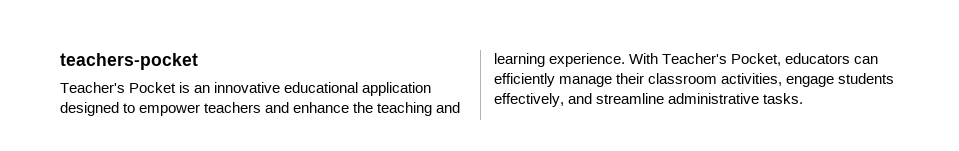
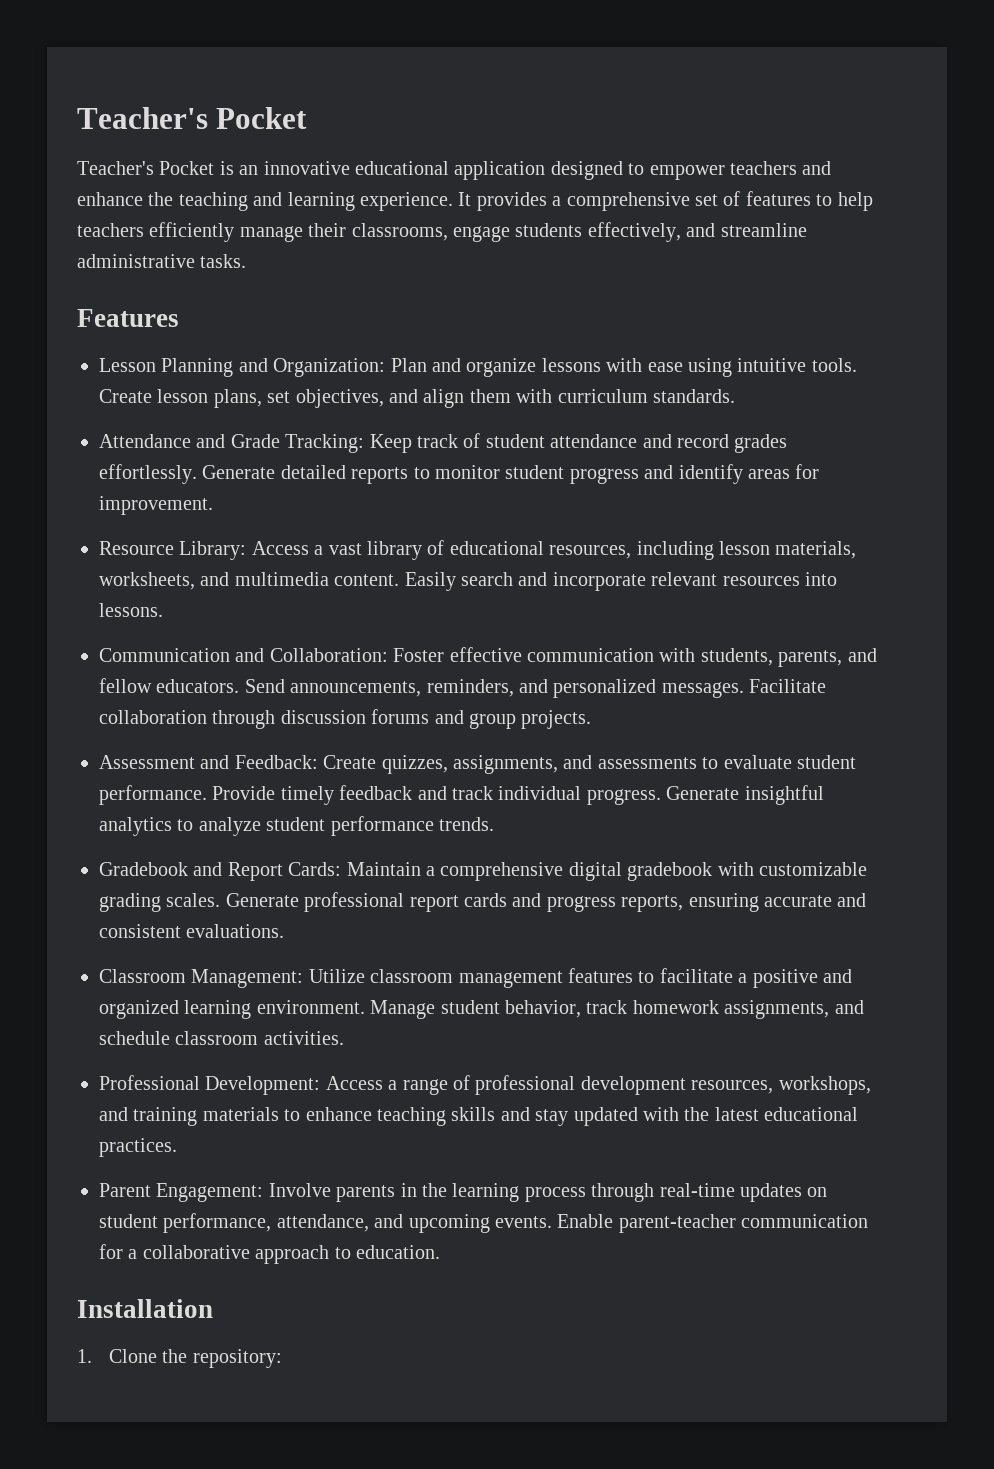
[60,53,198,70] teachers-pocket -> [77,107,308,129] Teacher's Pocket
[629,53,879,66] With Teacher's Pocket, educators can -> [458,191,873,211] [77,223,144,237] It provides a comprehensive set of features to help teachers
[648,73,783,86] classroom activities, -> [351,223,448,241] classrooms,
(804, 98) none -> [77,309,179,327] [99,358,857,377] [99,389,735,408] [99,433,788,453] [99,464,820,484] [99,496,213,515] [99,540,857,560] [99,572,837,591] [99,603,163,617] [99,647,877,667] [99,678,827,698] [99,709,592,729] [99,755,856,774] [99,785,824,805] [99,816,494,836] [99,862,867,881] [99,892,867,912] [99,924,285,938] [99,968,852,988] [99,1000,864,1019] [99,1031,344,1045] [99,1075,871,1095] [99,1107,859,1126] [99,1138,177,1157] [99,1183,828,1202] [99,1213,869,1233] [99,1244,440,1264] [77,1299,213,1318] [77,1349,282,1368] // Features // Lesson Planning and Organization: Plan and organize lessons with ease using intuitive tools. Create lesson plans, set objectives, and align them with curriculum standards. // Attendance and Grade Tracking: Keep track of student attendance and record grades effortlessly. Generate detailed reports to monitor student progress and identify areas for improvement. // Resource Library: Access a vast library of educational resources, including lesson materials, worksheets, and multimedia content. Easily search and incorporate relevant resources into lessons. // Communication and Collaboration: Foster effective communication with students, parents, and fellow educators. Send announcements, reminders, and personalized messages. Facilitate collaboration through discussion forums and group projects. // Assessment and Feedback: Create quizzes, assignments, and assessments to evaluate student performance. Provide timely feedback and track individual progress. Generate insightful analytics to analyze student performance trends. // Gradebook and Report Cards: Maintain a comprehensive digital gradebook with customizable grading scales. Generate professional report cards and progress reports, ensuring accurate and consistent evaluations. // Classroom Management: Utilize classroom management features to facilitate a positive and organized learning environment. Manage student behavior, track homework assignments, and schedule classroom activities. // Professional Development: Access a range of professional development resources, workshops, and training materials to enhance teaching skills and stay updated with the latest educational practices. // Parent Engagement: Involve parents in the learning process through real-time updates on student performance, attendance, and upcoming events. Enable parent-teacher communication for a collaborative approach to education. // Installation // 1. Clone the repository:

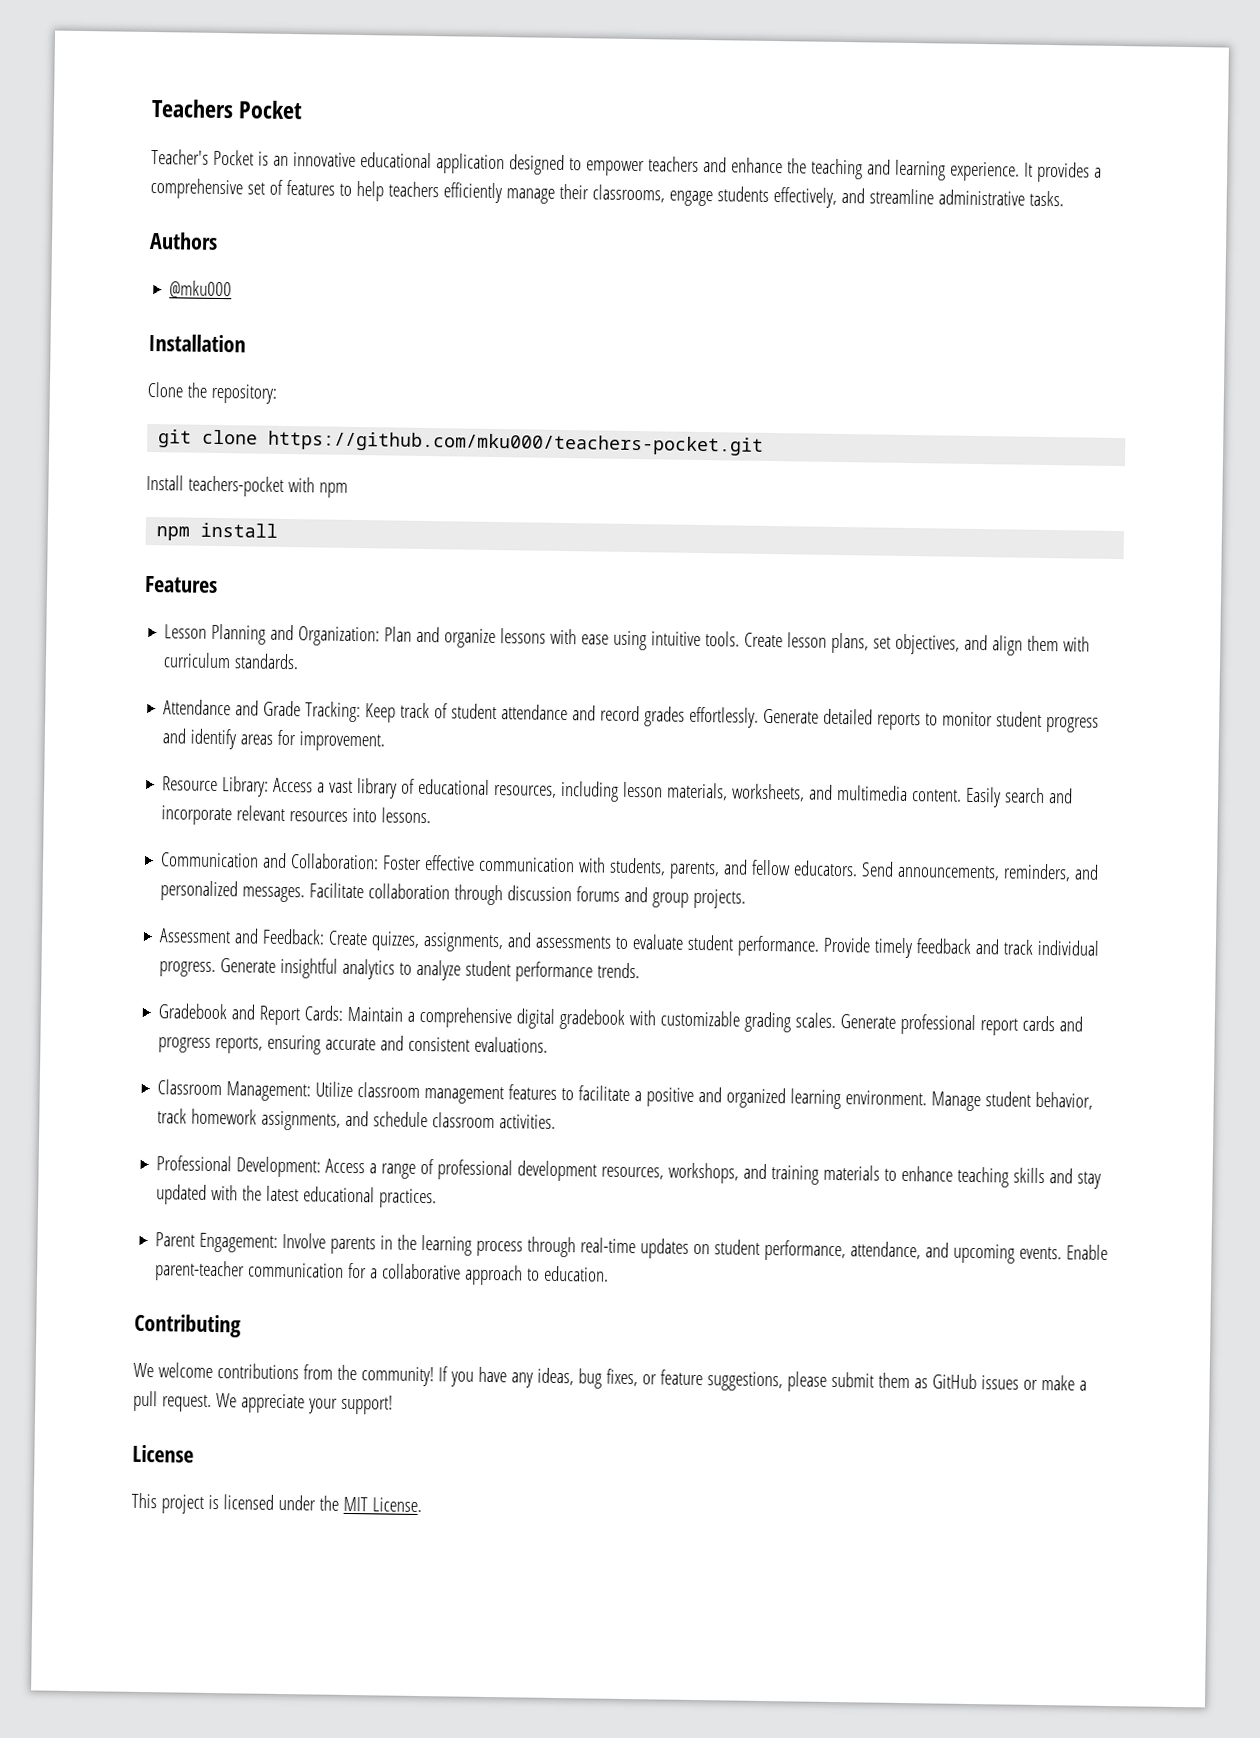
[77,107,208,129] Teacher's -> [151,98,234,119] Teachers
(247, 261) none -> [149,231,218,250] [169,280,233,299] [148,333,246,353] [147,381,277,404] [158,429,765,456] [146,474,348,498] [156,522,279,541] // Authors // @mku000 // Installation // Clone the repository: // git clone https://github.com/mku000/teachers-pocket.git // Install teachers-pocket with npm // npm install
[77,1299,213,1318] [77,1349,282,1368] Installation // 1. Clone the repository: -> [134,1313,241,1338] [133,1362,1087,1392] [133,1390,393,1415] [132,1444,194,1463] [131,1492,422,1514] Contributing // We welcome contributions from the community! If you have any ideas, bug fixes, or feature suggestions, please submit them as GitHub issues or make a pull request. We appreciate your support! // License // This project is licensed under the MIT License.

